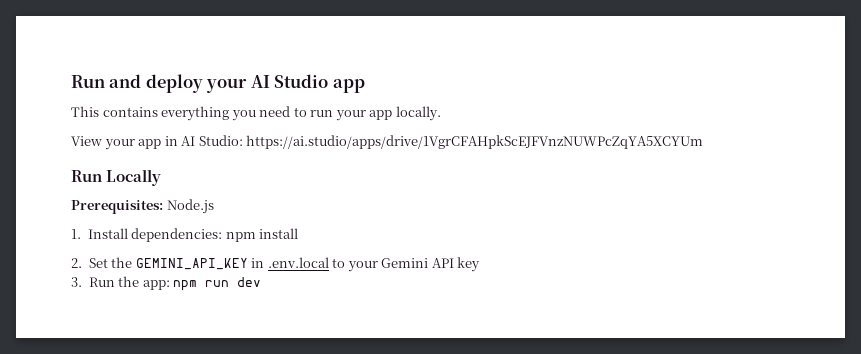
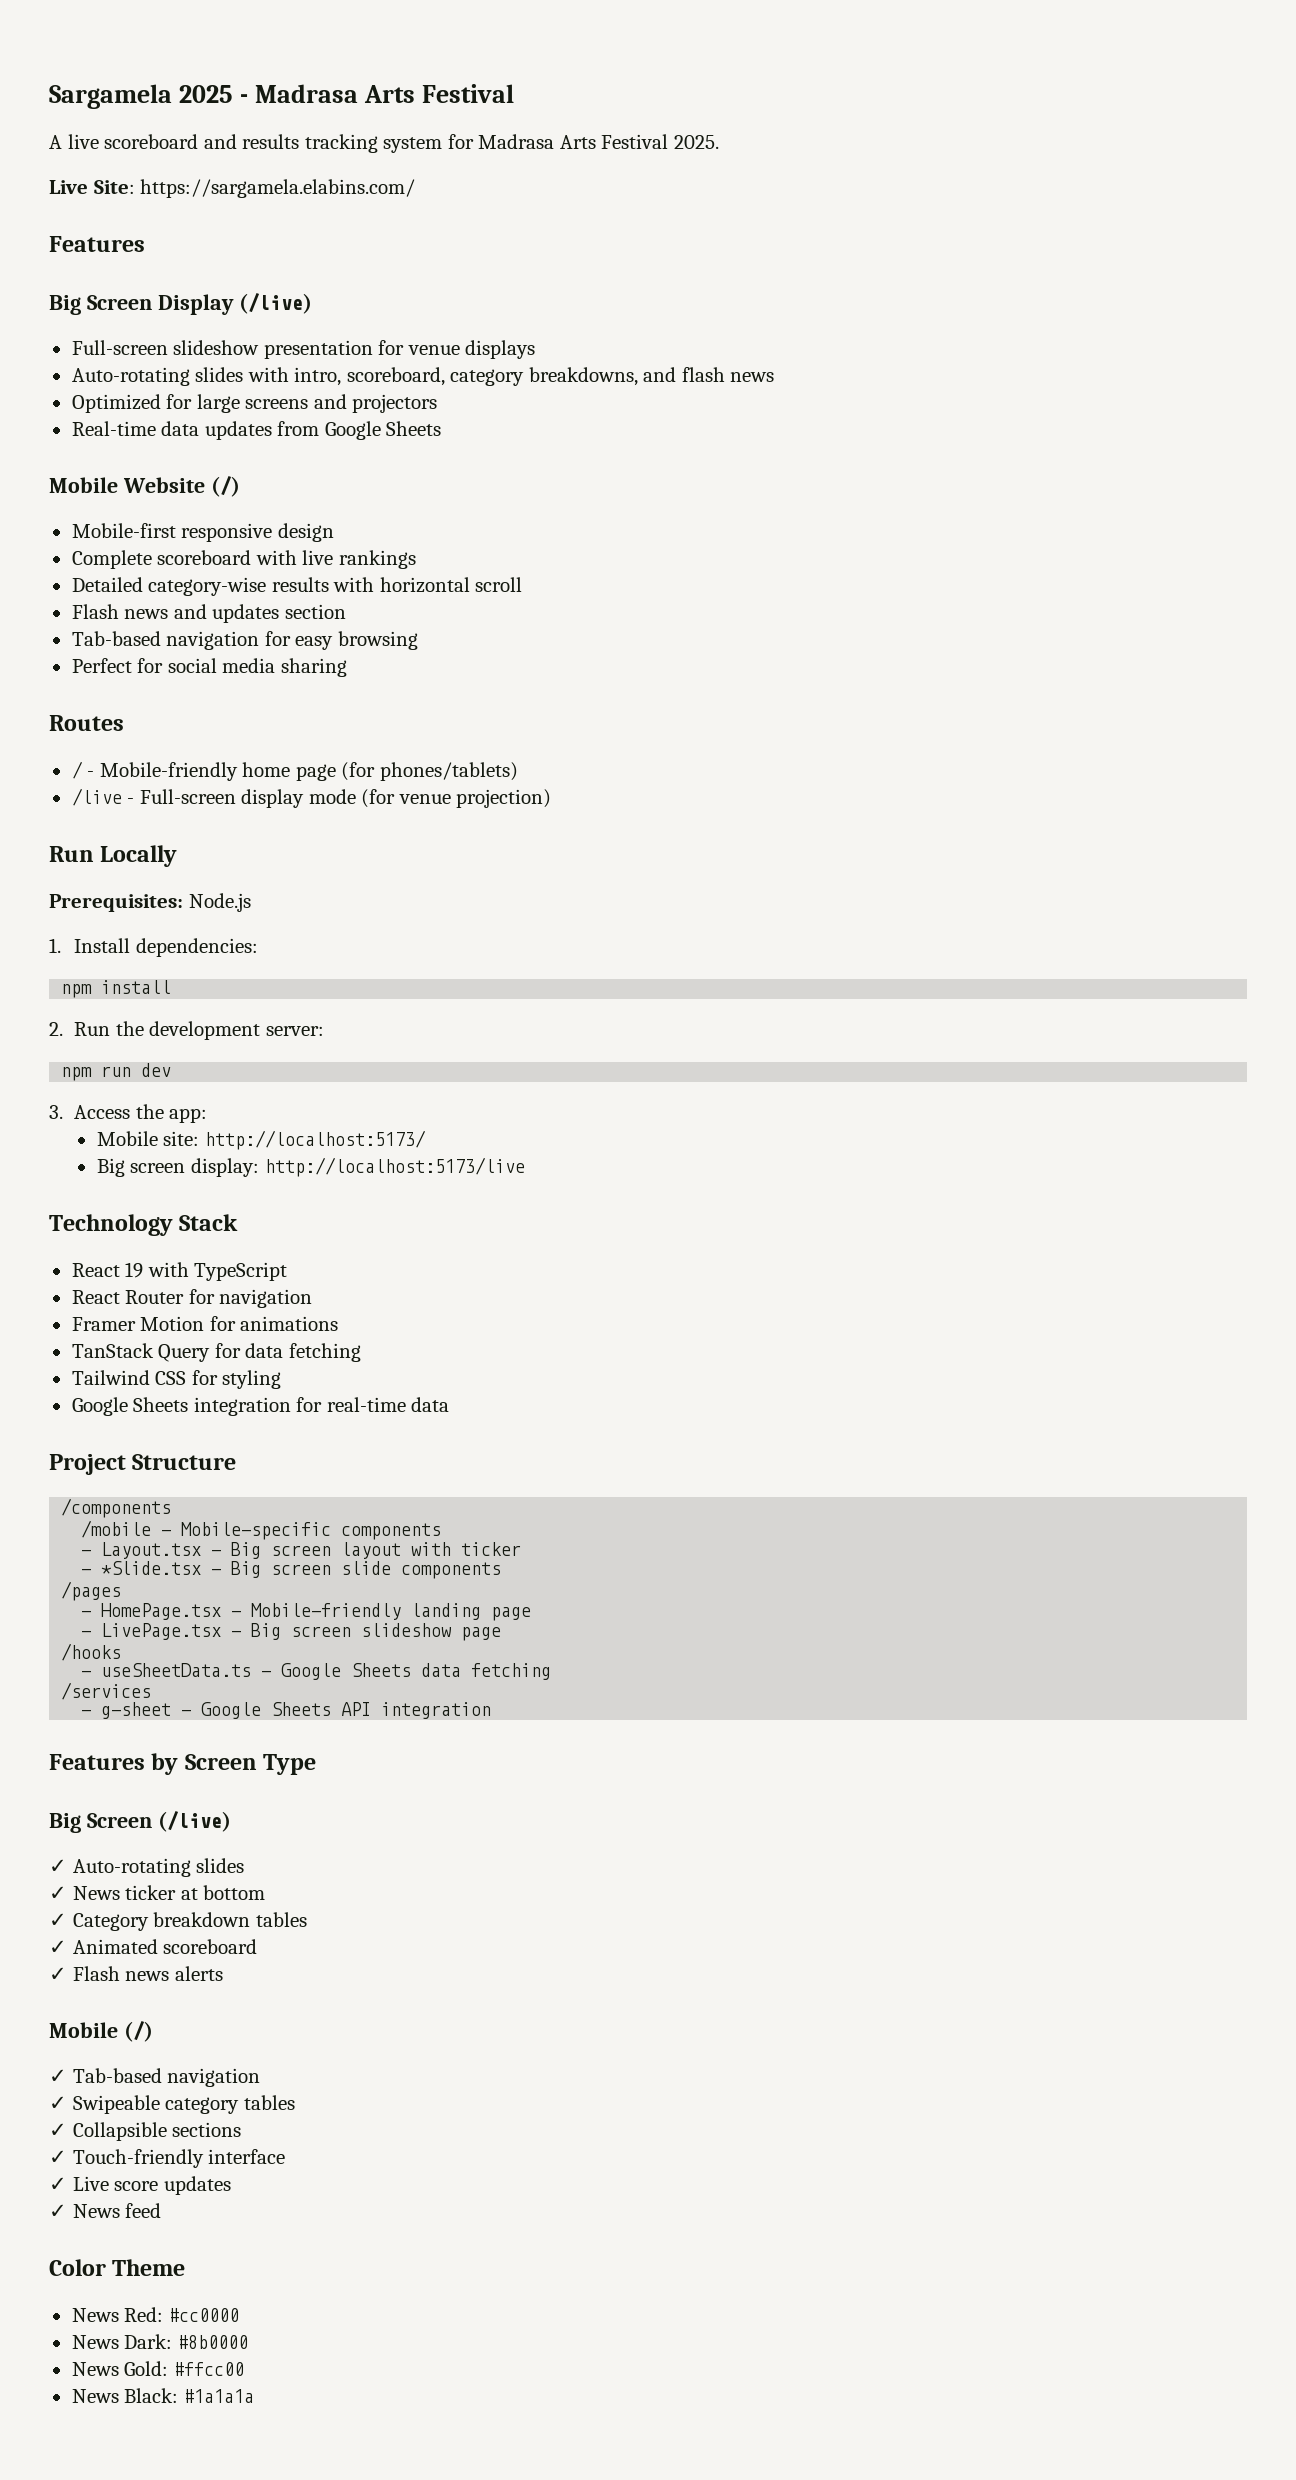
[71,74,365,93] [71,106,441,121] [71,135,704,150] Run and deploy your AI Studio app // This contains everything you need to run your app locally. // View your app in AI Studio: https://ai.studio/apps/drive/1VgrCFAHpkScEJFVnzNUWPcZqYA5XCYUm -> [49,84,515,109] [49,134,719,153] [49,179,416,198] [49,236,145,252] [49,293,312,315] [71,340,536,359] [71,367,775,386] [71,394,438,413] [71,421,442,440] [49,476,240,497] [71,523,334,542] [71,550,416,569] [71,577,523,596] [71,604,346,623] [71,631,418,650] [71,658,347,677] [49,715,124,731] [71,761,518,781] [71,788,552,808] Sargamela 2025 - Madrasa Arts Festival // A live scoreboard and results tracking system for Madrasa Arts Festival 2025. // Live Site: https://sargamela.elabins.com/ // Features // Big Screen Display (/live) // Full-screen slideshow presentation for venue displays // Auto-rotating slides with intro, scoreboard, category breakdowns, and flash news // Optimized for large screens and projectors // Real-time data updates from Google Sheets // Mobile Website (/) // Mobile-first responsive design // Complete scoreboard with live rankings // Detailed category-wise results with horizontal scroll // Flash news and updates section // Tab-based navigation for easy browsing // Perfect for social media sharing // Routes // / - Mobile-friendly home page (for phones/tablets) // /live - Full-screen display mode (for venue projection)
(223, 235) none -> (258, 947) //
[88,257,481,272] [71,276,262,291] Set the GEMINI_API_KEY in .env.local to your Gemini API key // 3. Run the app: npm run dev -> [74,1021,324,1040] [61,1063,172,1081] [49,1104,208,1123] [96,1130,426,1150] [96,1157,525,1177] [49,1214,239,1236] [71,1262,288,1281] [71,1289,313,1308] [71,1316,339,1331] [71,1343,361,1362] [71,1370,282,1389] [71,1397,450,1416] [49,1454,237,1475] [61,1498,172,1518] [81,1520,442,1540] [81,1542,522,1559] [81,1561,502,1579] [61,1581,122,1601] [81,1603,532,1621] [81,1623,502,1641] [61,1643,122,1661] [81,1663,552,1680] [61,1682,152,1700] [81,1702,492,1719] [49,1753,317,1775] [49,1811,231,1833] [49,1858,245,1877] [49,1885,266,1900] [49,1912,307,1931] [49,1939,258,1954] [49,1966,223,1981] [49,2021,153,2042] [49,2068,261,2087] [49,2095,295,2114] [49,2122,242,2141] [49,2149,286,2168] [49,2176,231,2195] [49,2203,162,2218] [49,2259,186,2276] [71,2307,239,2322] [71,2334,248,2349] [71,2361,244,2376] [71,2388,254,2403] Run the development server: // npm run dev // 3. Access the app: // Mobile site: http://localhost:5173/ // Big screen display: http://localhost:5173/live // Technology Stack // React 19 with TypeScript // React Router for navigation // Framer Motion for animations // TanStack Query for data fetching // Tailwind CSS for styling // Google Sheets integration for real-time data // Project Structure // /components // /mobile - Mobile-specific components // - Layout.tsx - Big screen layout with ticker // - *Slide.tsx - Big screen slide components // /pages // - HomePage.tsx - Mobile-friendly landing page // - LivePage.tsx - Big screen slideshow page // /hooks // - useSheetData.ts - Google Sheets data fetching // /services // - g-sheet - Google Sheets API integration // Features by Screen Type // Big Screen (/live) // ✓ Auto-rotating slides // ✓ News ticker at bottom // ✓ Category breakdown tables // ✓ Animated scoreboard // ✓ Flash news alerts // Mobile (/) // ✓ Tab-based navigation // ✓ Swipeable category tables // ✓ Collapsible sections // ✓ Touch-friendly interface // ✓ Live score updates // ✓ News feed // Color Theme // News Red: #cc0000 // News Dark: #8b0000 // News Gold: #ffcc00 // News Black: #1a1a1a

